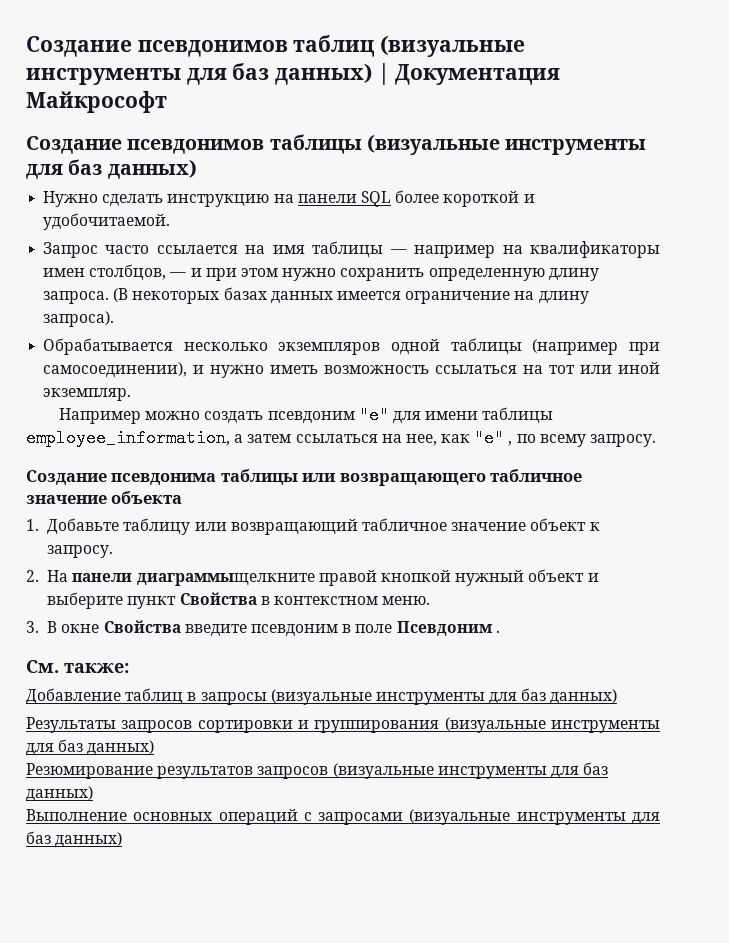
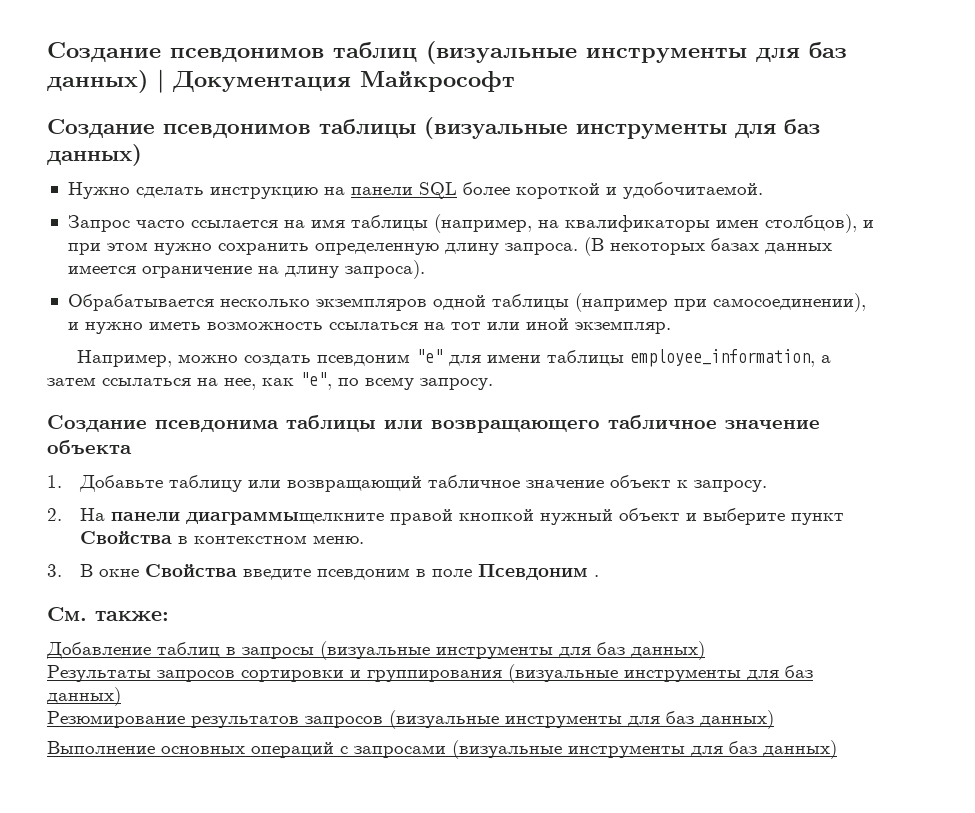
[389,245,496,258] — например -> [433,214,532,233] (например,
[89,264,187,281] столбцов, — -> [764,214,857,233] столбцов),
[58,408,141,424] Например -> [77,350,173,367] Например,
[474,429,513,447] "e" , -> [300,372,332,390] "e",

